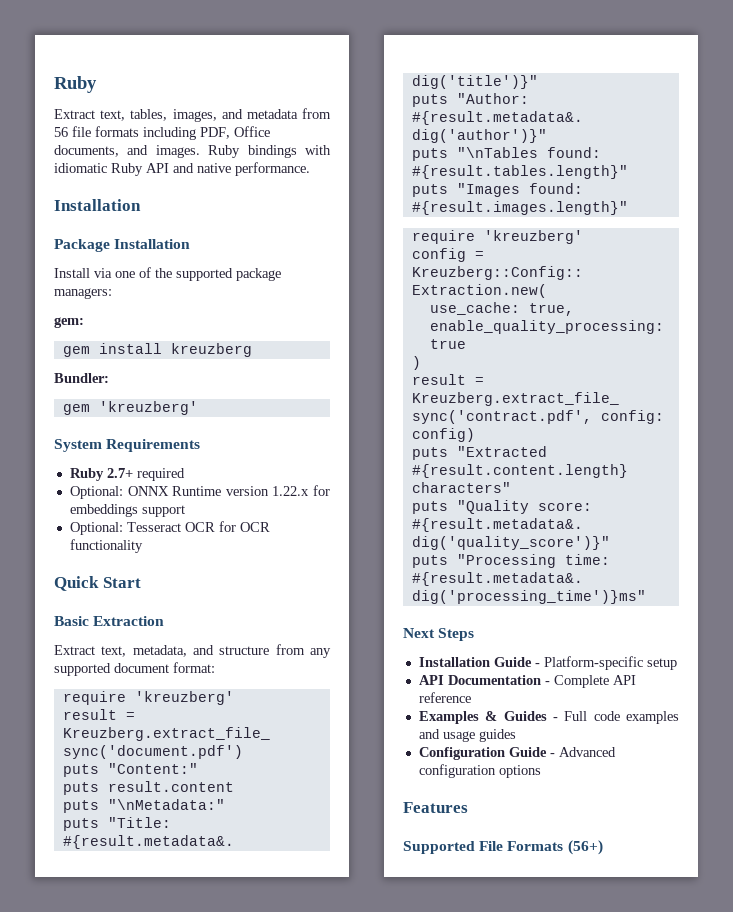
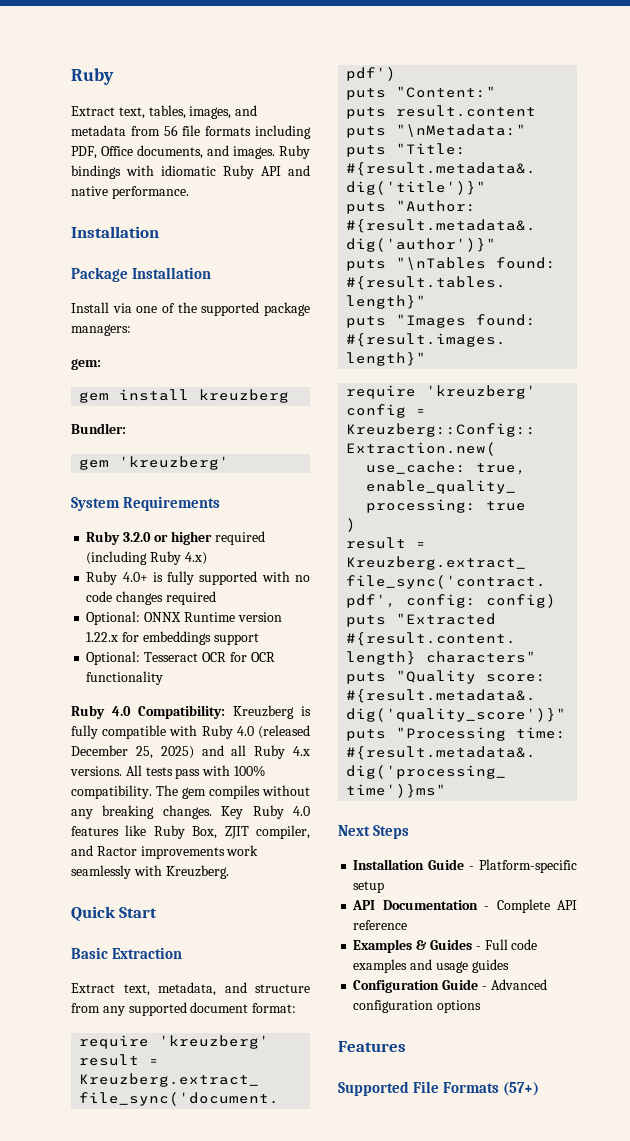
[106,468,133,478] 2.7+ -> [123,531,265,545] [86,551,207,565] [86,571,310,585] [86,591,164,605] 3.2.0 or higher required (including Ruby 4.x) // Ruby 4.0+ is fully supported with no code changes
(143, 546) none -> [71,705,311,719] [71,725,310,739] [71,745,310,759] [70,765,265,779] [71,785,310,799] [71,805,310,819] [71,825,310,839] [71,845,259,859] [71,865,229,879] // Ruby 4.0 Compatibility: Kreuzberg is fully compatible with Ruby 4.0 (released December 25, 2025) and all Ruby 4.x versions. All tests pass with 100% compatibility. The gem compiles without any breaking changes. Key Ruby 4.0 features like Ruby Box, ZJIT compiler, and Ractor improvements work seamlessly with Kreuzberg.
[567,840,603,855] (56+) -> [503,1082,540,1096] (57+)

